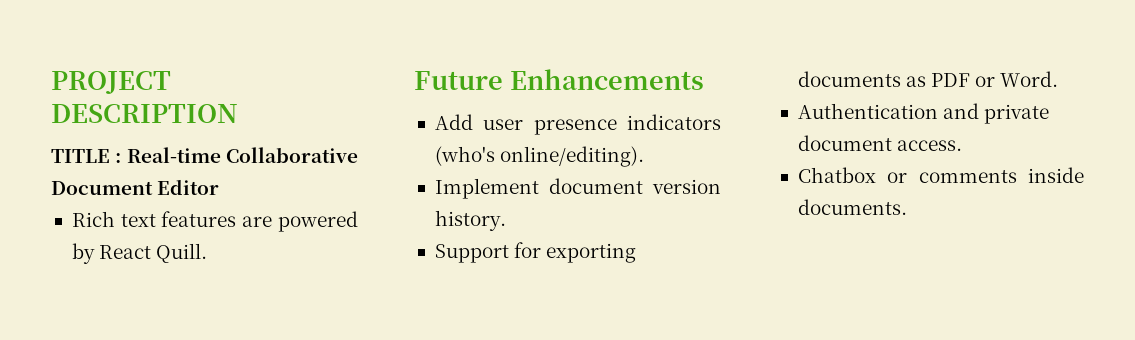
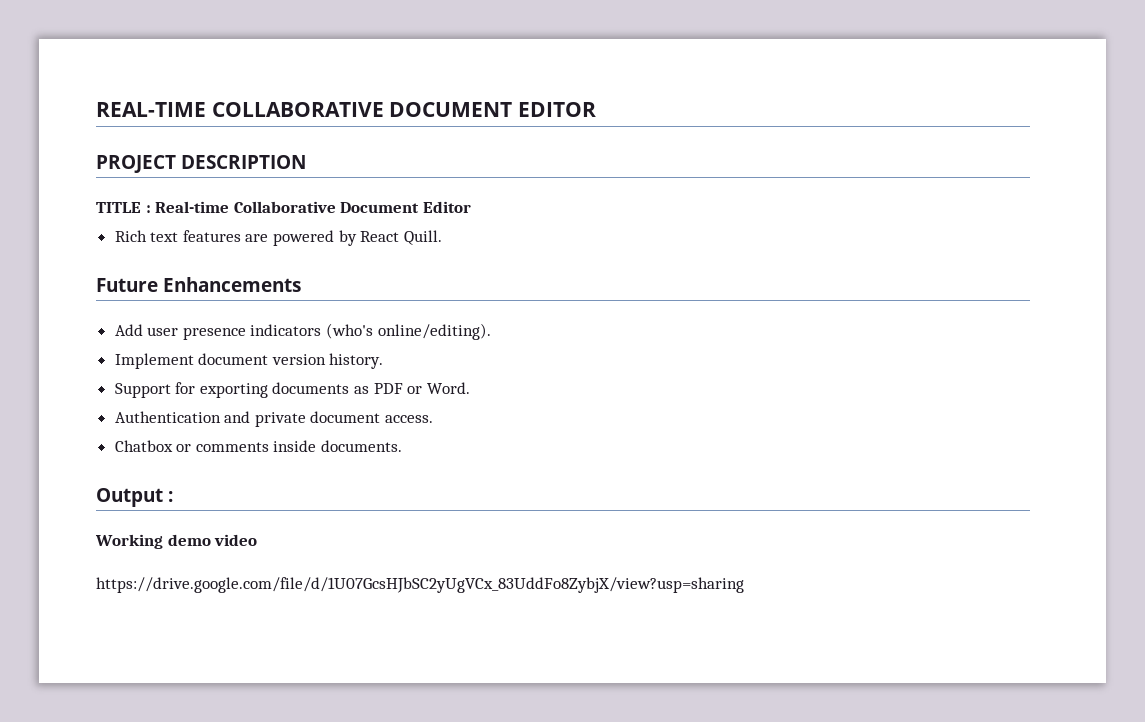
(51, 82) none -> [96,102,596,117] REAL-TIME COLLABORATIVE DOCUMENT EDITOR //
(907, 207) none -> [96,488,174,507] [95,534,258,549] [96,577,744,593] // Output : // Working demo video // https://drive.google.com/file/d/1U07GcsHJbSC2yUgVCx_83UddFo8ZybjX/view?usp=sharing

